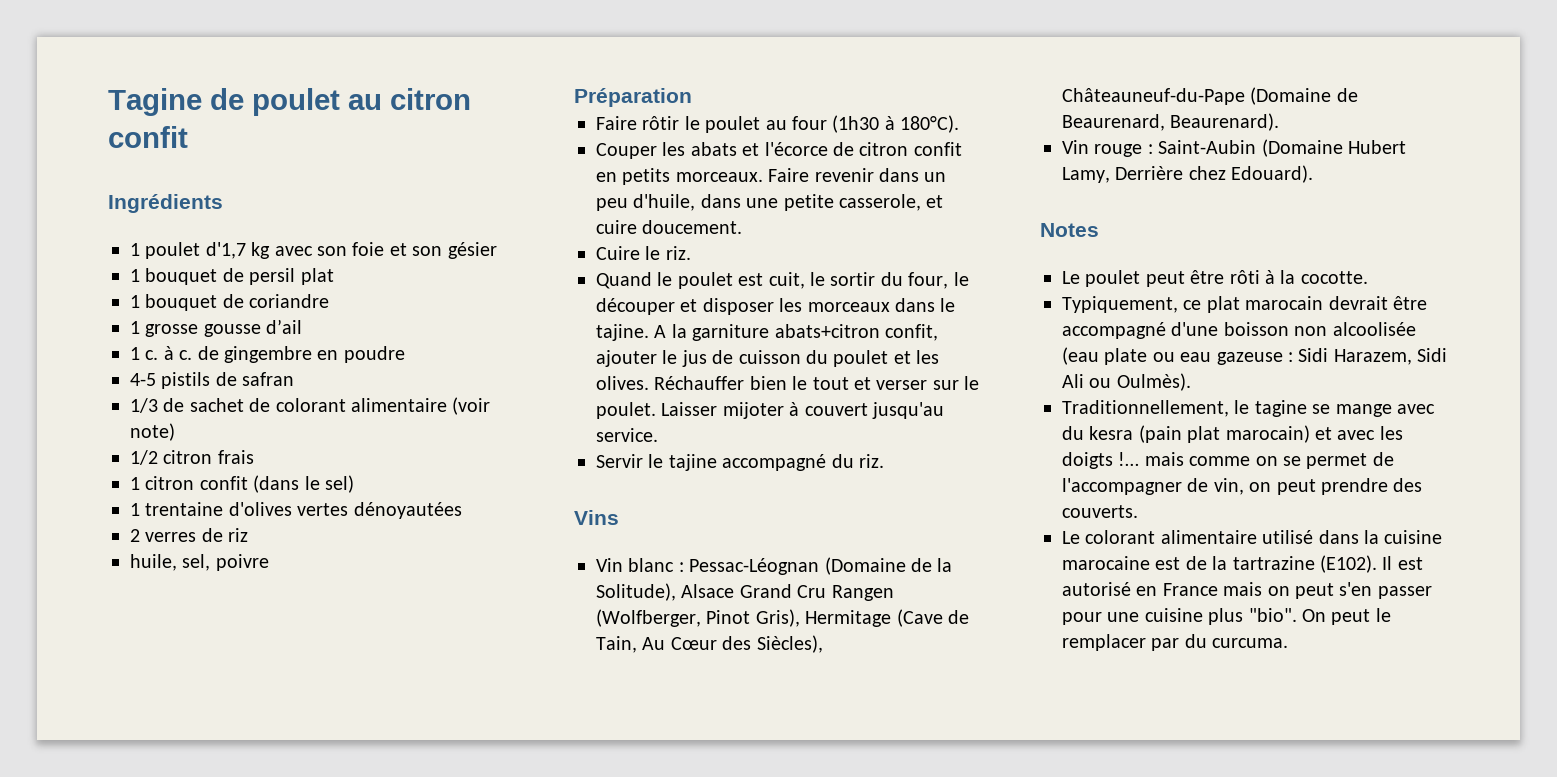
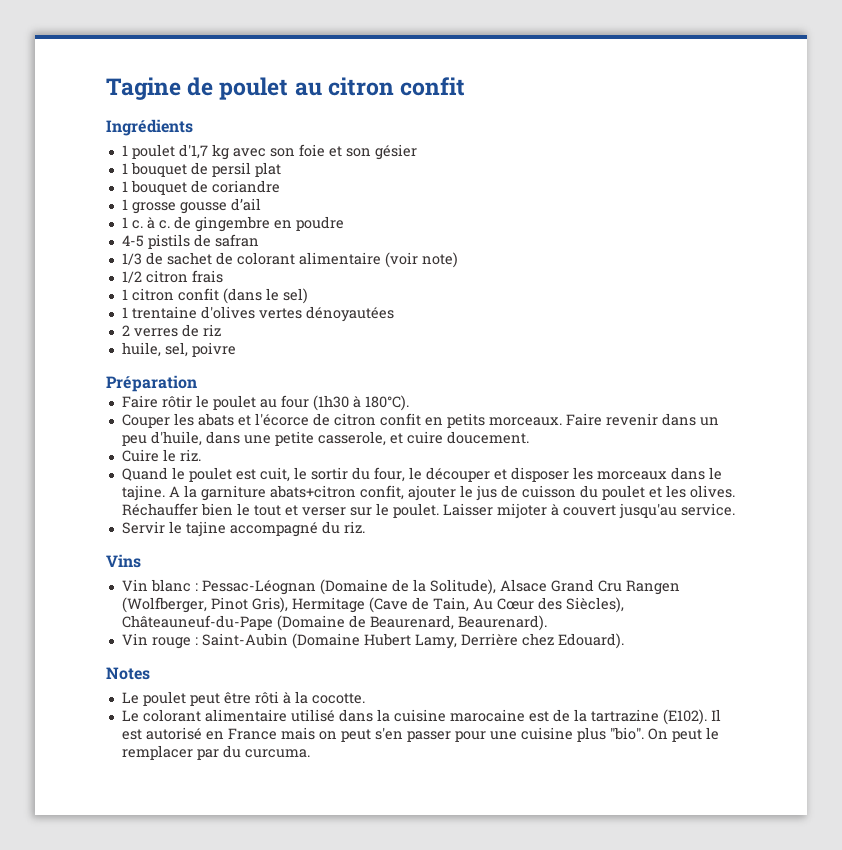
[1062,296,1427,313] [1062,322,1416,339] [1062,347,1448,365] [1062,373,1191,391] [1062,400,1435,417] [1062,425,1403,443] [1062,452,1394,469] [1062,478,1423,495] [1062,505,1138,518] // Typiquement, ce plat marocain devrait être accompagné d'une boisson non alcoolisée (eau plate ou eau gazeuse : Sidi Harazem, Sidi Ali ou Oulmès). // Traditionnellement, le tagine se mange avec du kesra (pain plat marocain) et avec les doigts !… mais comme on se permet de l'accompagner de vin, on peut prendre des couverts. -> (365, 698) none

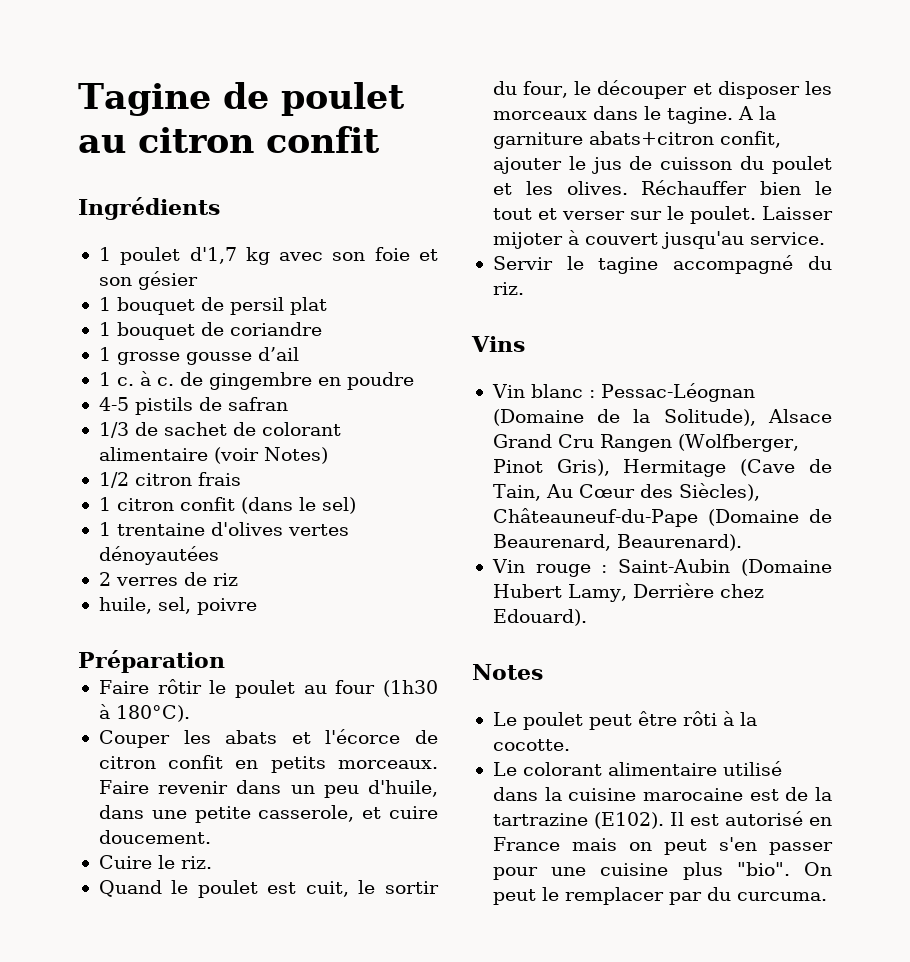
[421,252,458,268] note) -> [263,447,328,464] Notes)
[121,485,165,501] tajine. -> [666,107,733,124] tagine.
[185,521,226,537] tajine -> [598,257,659,274] tagine

